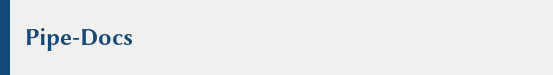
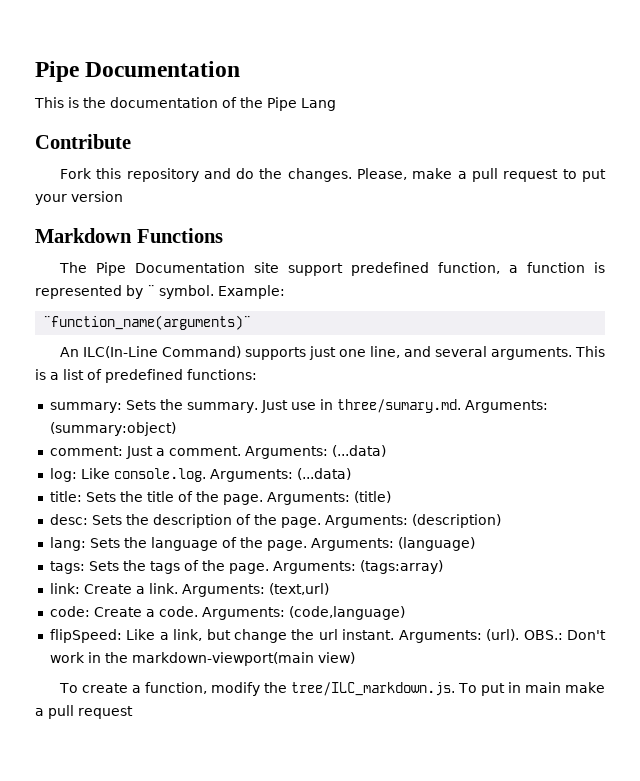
[25,28,133,51] Pipe-Docs -> [35,61,241,82] [34,97,336,111] [35,134,131,149] [59,168,606,182] [35,191,123,205] [35,228,223,243] [58,262,605,276] [35,285,285,299] [43,315,252,330] [59,346,605,360] [35,369,257,383] [49,399,548,413] [49,422,176,436] [49,445,386,459] [49,468,351,482] [49,491,391,505] [49,514,501,528] [49,537,475,551] [49,560,443,574] [49,583,329,597] [49,606,405,620] [49,629,607,643] [49,652,355,666] [58,682,605,696] [35,705,133,719] Pipe Documentation // This is the documentation of the Pipe Lang // Contribute // Fork this repository and do the changes. Please, make a pull request to put your version // Markdown Functions // The Pipe Documentation site support predefined function, a function is represented by ¨ symbol. Example: // ¨function_name(arguments)¨ // An ILC(In-Line Command) supports just one line, and several arguments. This is a list of predefined functions: // summary: Sets the summary. Just use in three/sumary.md. Arguments: (summary:object) // comment: Just a comment. Arguments: (...data) // log: Like console.log. Arguments: (...data) // title: Sets the title of the page. Arguments: (title) // desc: Sets the description of the page. Arguments: (description) // lang: Sets the language of the page. Arguments: (language) // tags: Sets the tags of the page. Arguments: (tags:array) // link: Create a link. Arguments: (text,url) // code: Create a code. Arguments: (code,language) // flipSpeed: Like a link, but change the url instant. Arguments: (url). OBS.: Don't work in the markdown-viewport(main view) // To create a function, modify the tree/ILC_markdown.js. To put in main make a pull request

